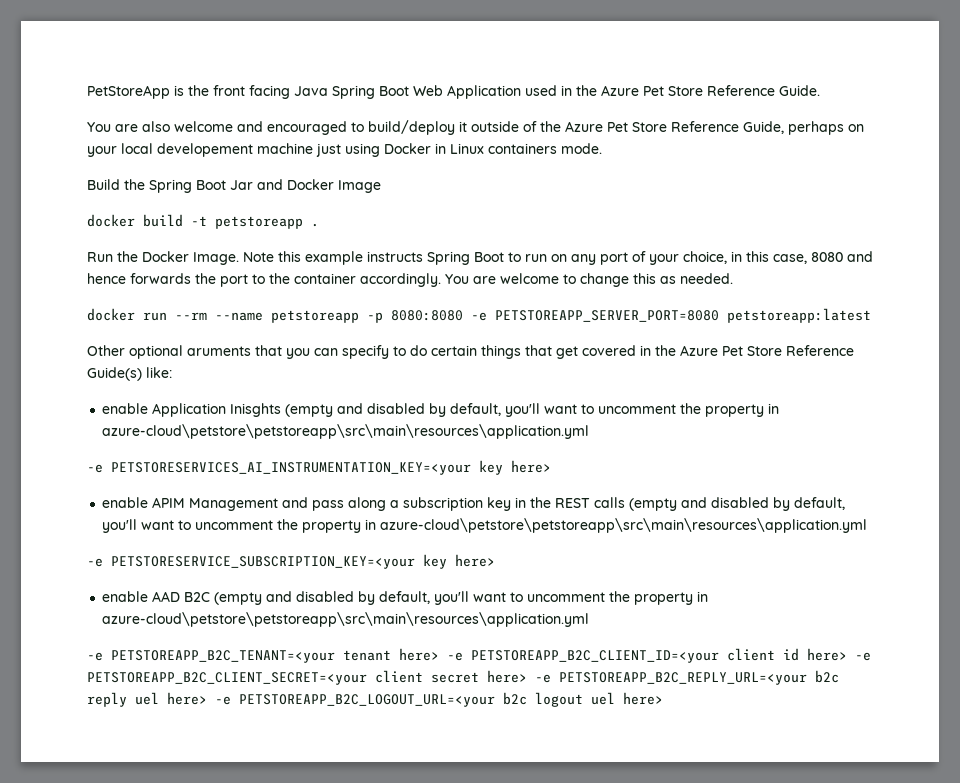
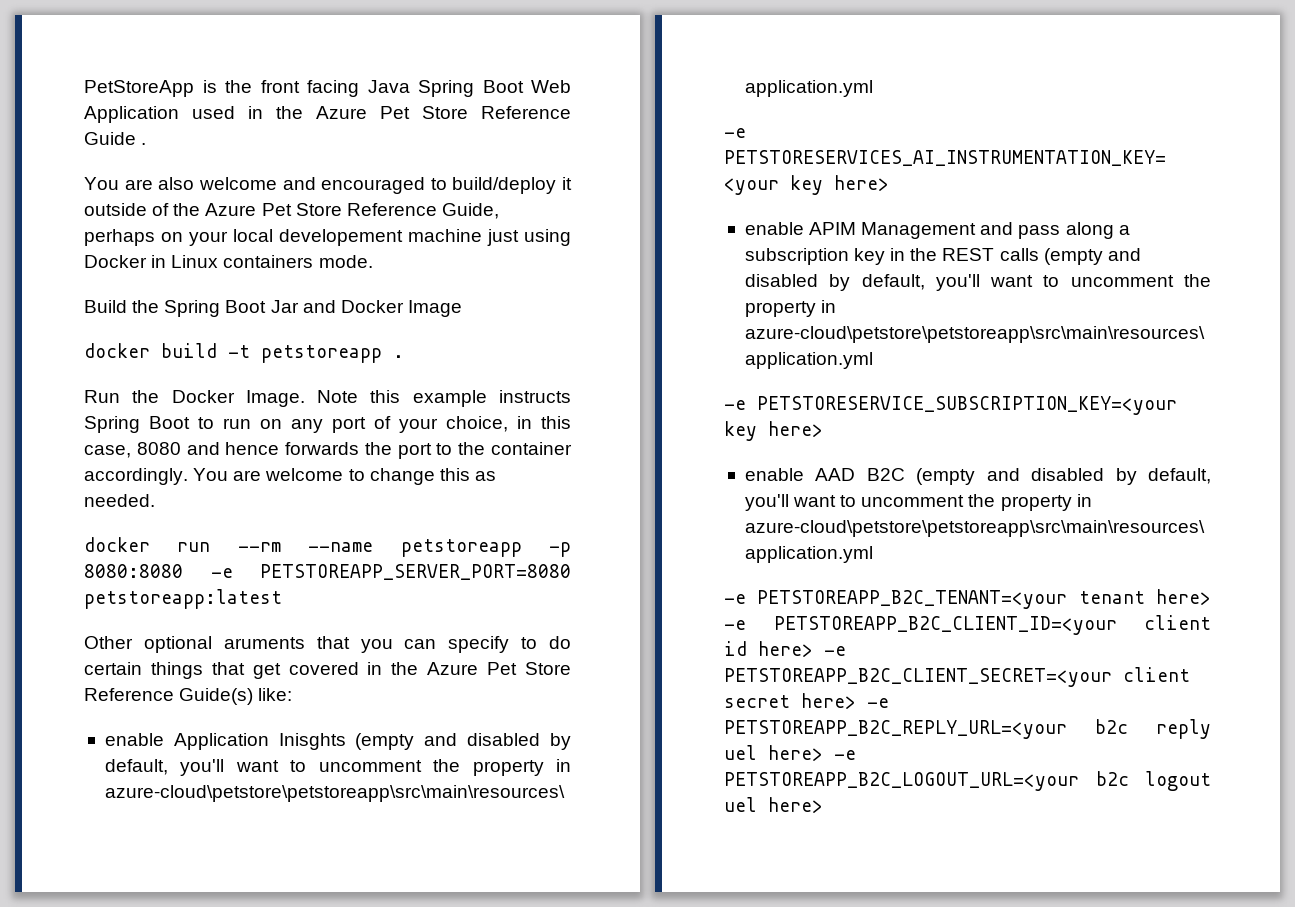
[779,85,820,96] Guide. -> [84,132,147,145] Guide .

